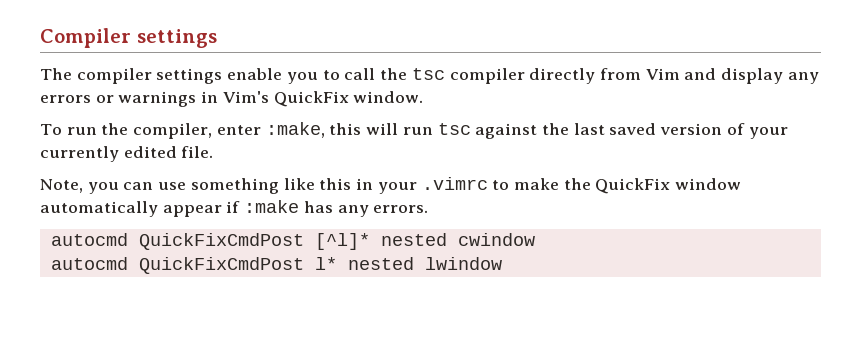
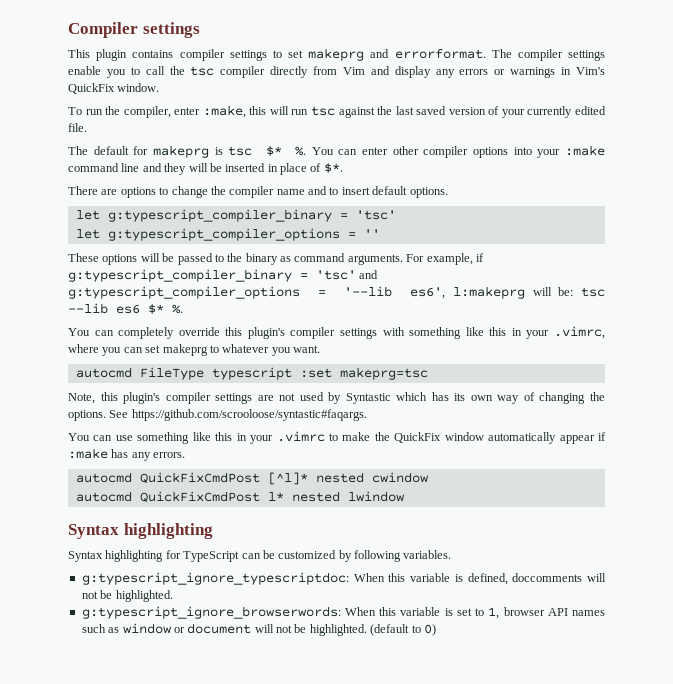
(217, 38) none -> [68,48,486,61] This plugin contains compiler settings to set makeprg and errorformat.
[40,179,119,194] Note, you -> [68,145,605,158] [68,163,343,175] [68,186,448,198] [75,209,396,222] [75,228,380,241] [68,253,484,265] [68,269,379,282] [68,286,605,299] [68,303,183,314] [68,326,605,339] [68,344,320,356] [75,367,428,380] [68,392,605,404] [68,409,367,421] [68,433,90,441] The default for makeprg is tsc $* %. You can enter other compiler options into your :make command line and they will be inserted in place of $*. // There are options to change the compiler name and to insert default options. // let g:typescript_compiler_binary = 'tsc' // let g:typescript_compiler_options = '' // These options will be passed to the binary as command arguments. For example, if g:typescript_compiler_binary = 'tsc' and g:typescript_compiler_options = '--lib es6', l:makeprg will be: tsc --lib es6 $* %. // You can completely override this plugin's compiler settings with something like this in your .vimrc, where you can set makeprg to whatever you want. // autocmd FileType typescript :set makeprg=tsc // Note, this plugin's compiler settings are not used by Syntastic which has its own way of changing the options. See https://github.com/scrooloose/syntastic#faqargs. // You
(502, 263) none -> [68,523,213,539] [68,550,452,562] [81,572,606,585] [81,590,173,602] [81,606,606,619] [81,623,436,636] // Syntax highlighting // Syntax highlighting for TypeScript can be customized by following variables. // g:typescript_ignore_typescriptdoc: When this variable is defined, doccomments will not be highlighted. // g:typescript_ignore_browserwords: When this variable is set to 1, browser API names such as window or document will not be highlighted. (default to 0)

